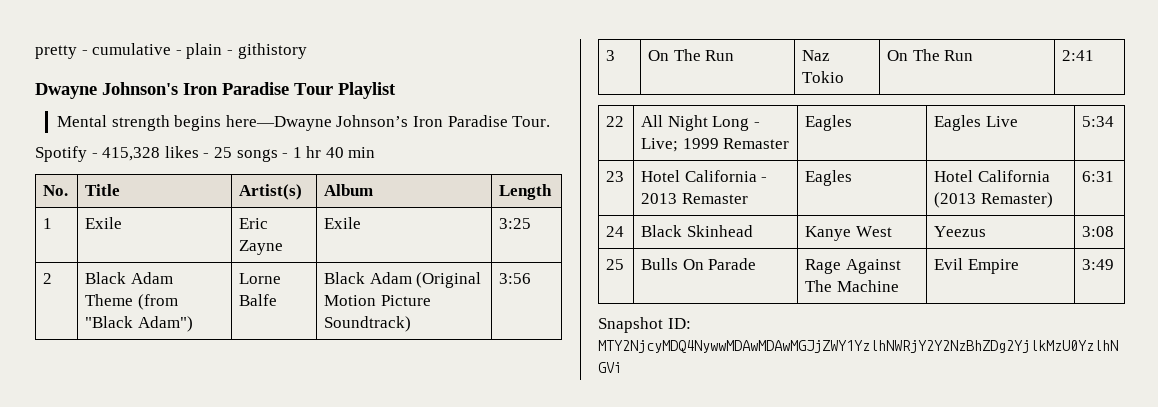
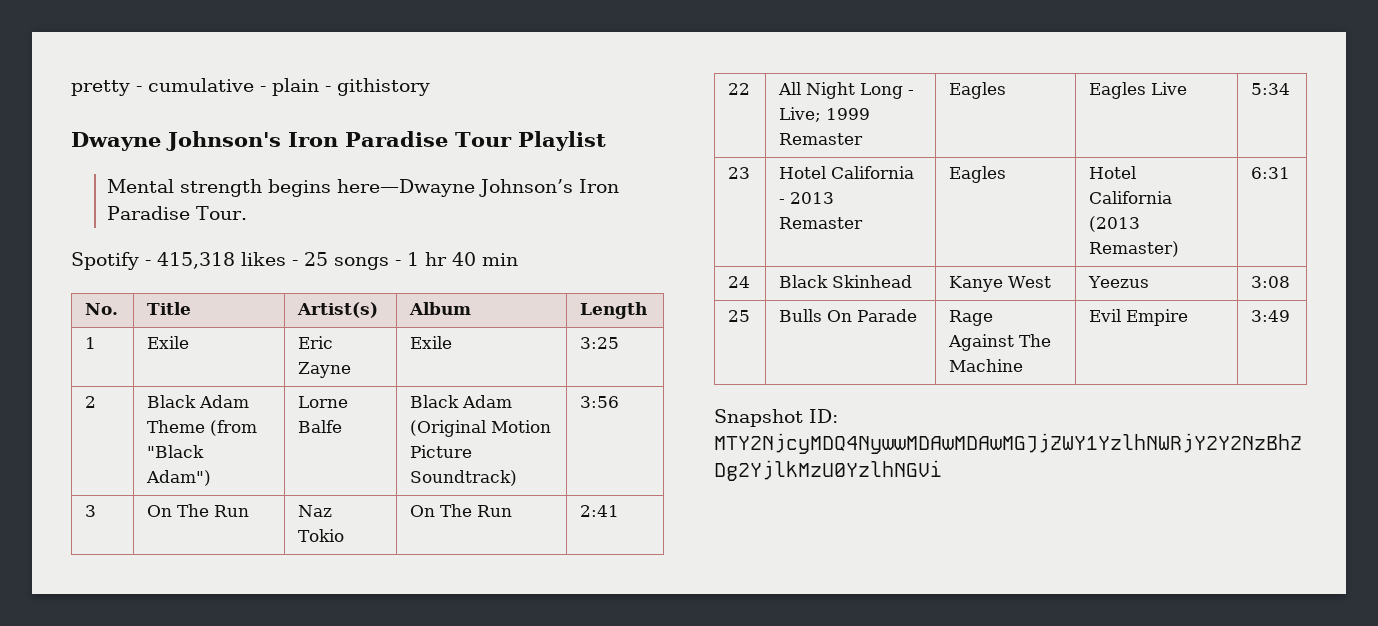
[102,147,161,161] 415,328 -> [157,252,235,269] 415,318

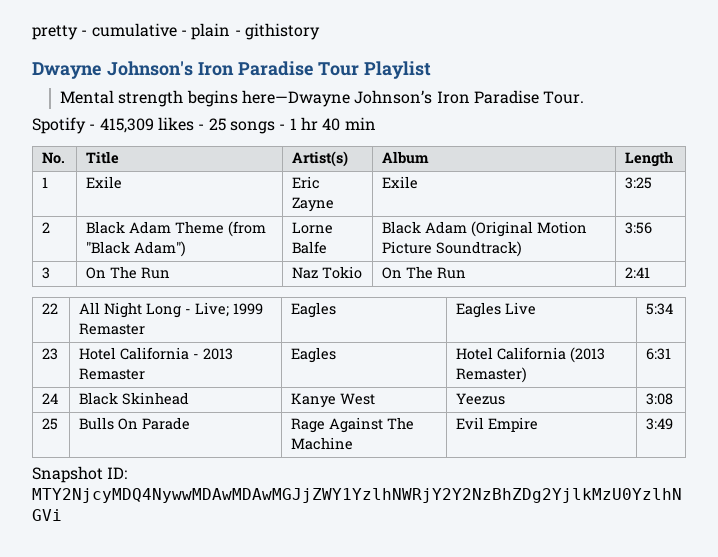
[157,252,235,269] 415,318 -> [99,118,154,133] 415,309

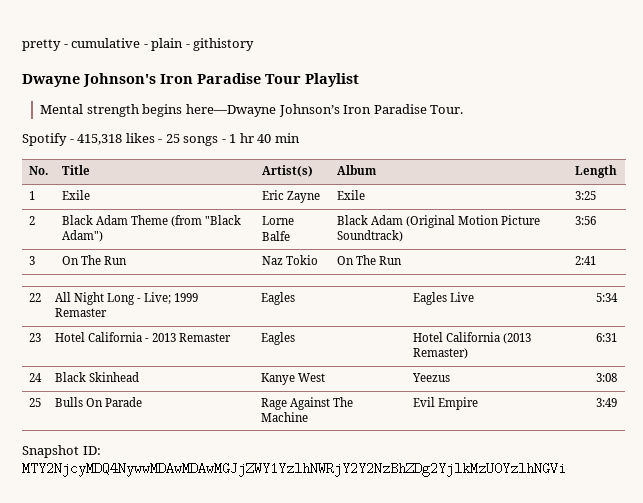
[99,118,154,133] 415,309 -> [77,134,123,145] 415,318

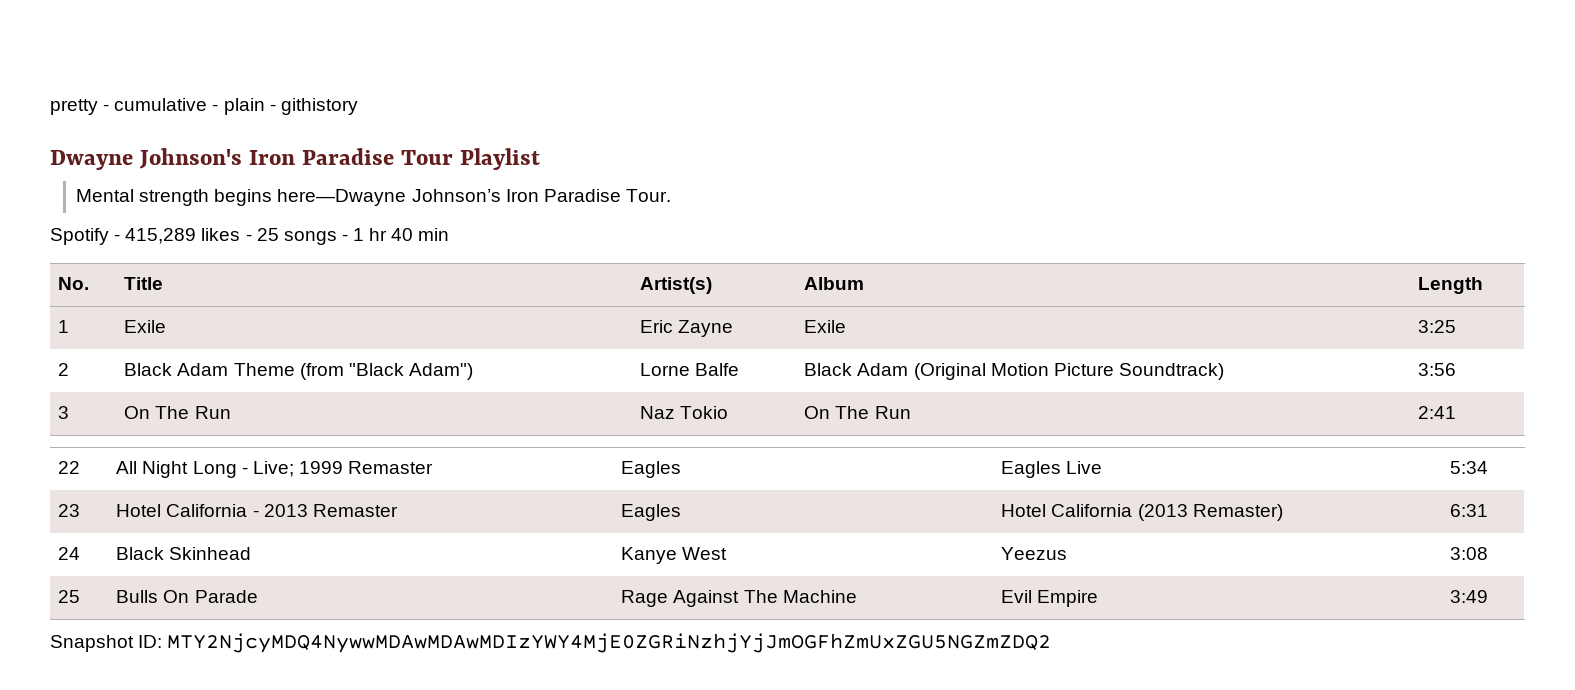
[77,134,123,145] 415,318 -> [125,228,197,244] 415,289
[22,462,566,477] MTY2NjcyMDQ4NywwMDAwMDAwMGJjZWY1YzlhNWRjY2Y2NzBhZDg2YjlkMzU0YzlhNGVi -> [167,633,1052,653] MTY2NjcyMDQ4NywwMDAwMDAwMDIzYWY4MjE0ZGRiNzhjYjJmOGFhZmUxZGU5NGZmZDQ2

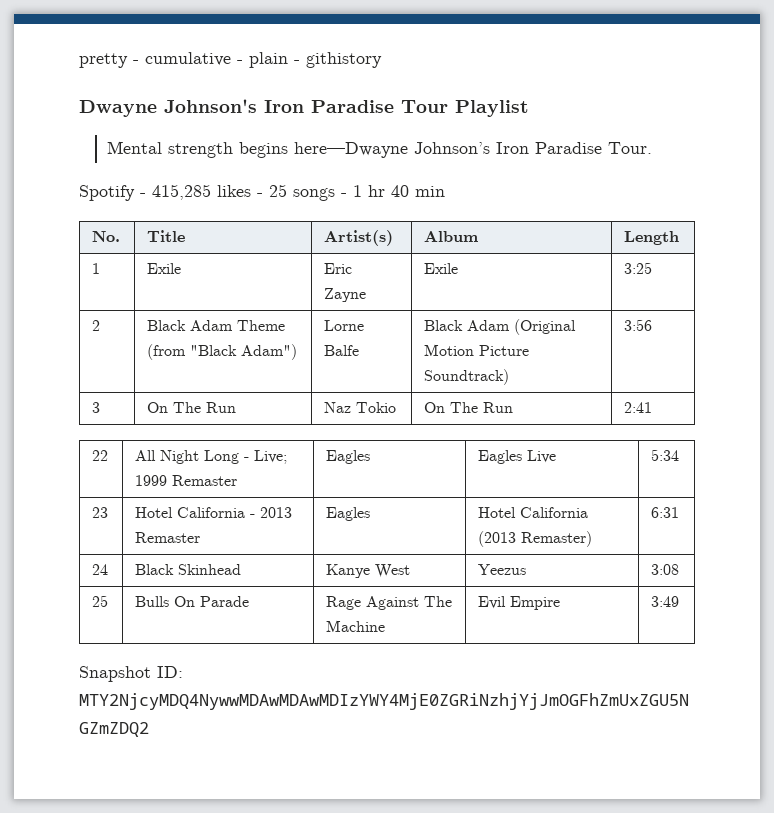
[125,228,197,244] 415,289 -> [152,184,211,200] 415,285

